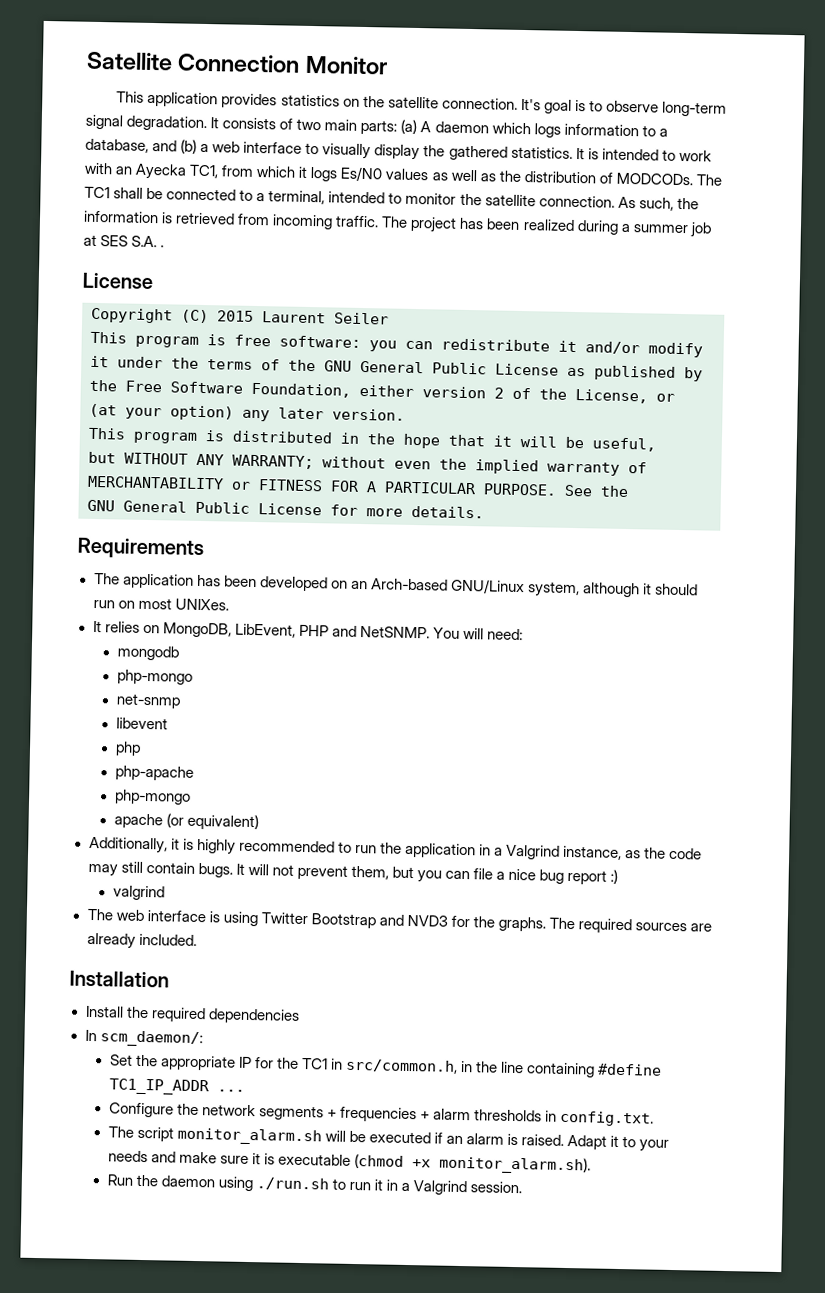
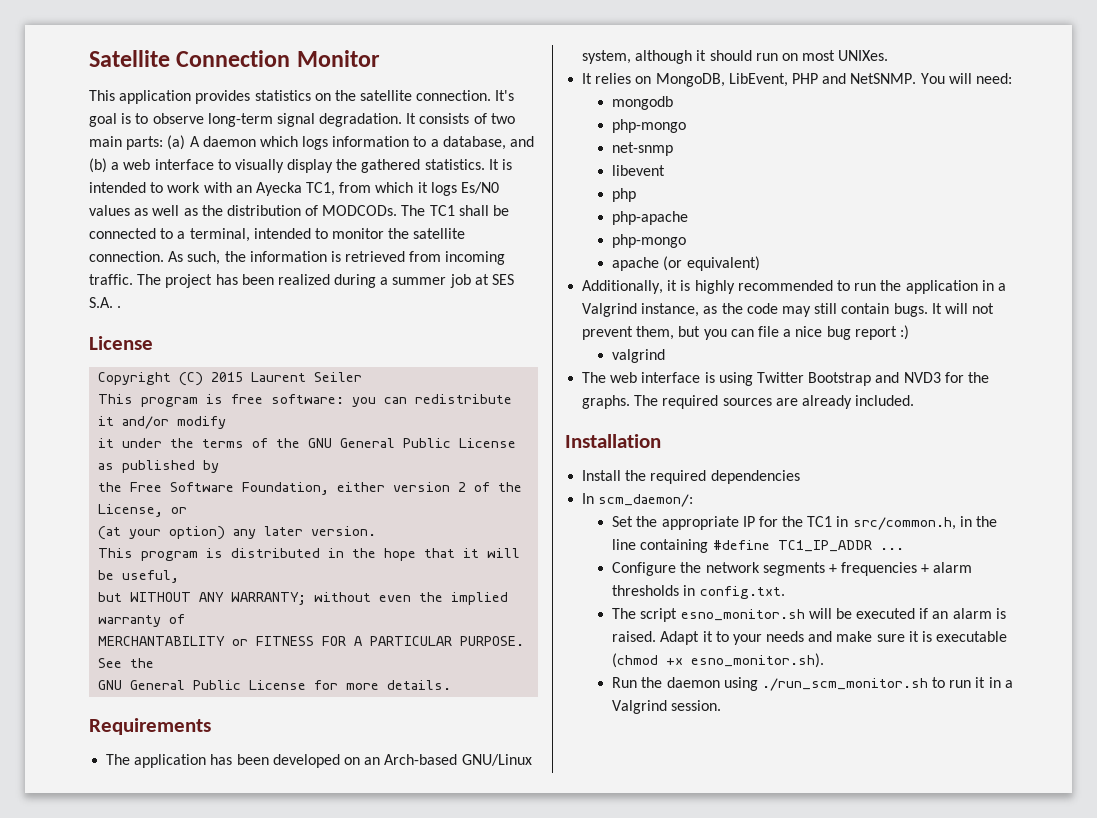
[176,1127,322,1146] monitor_alarm.sh -> [680,609,805,621] esno_monitor.sh
[438,1155,591,1175] monitor_alarm.sh). -> [691,653,825,668] esno_monitor.sh).
[255,1177,329,1191] ./run.sh -> [761,678,928,691] ./run_scm_monitor.sh

